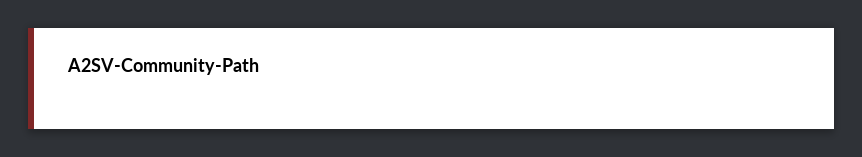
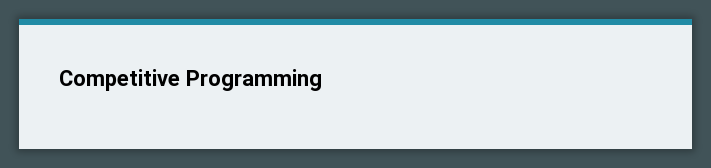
[67,58,259,75] A2SV-Community-Path -> [59,69,322,91] Competitive Programming

